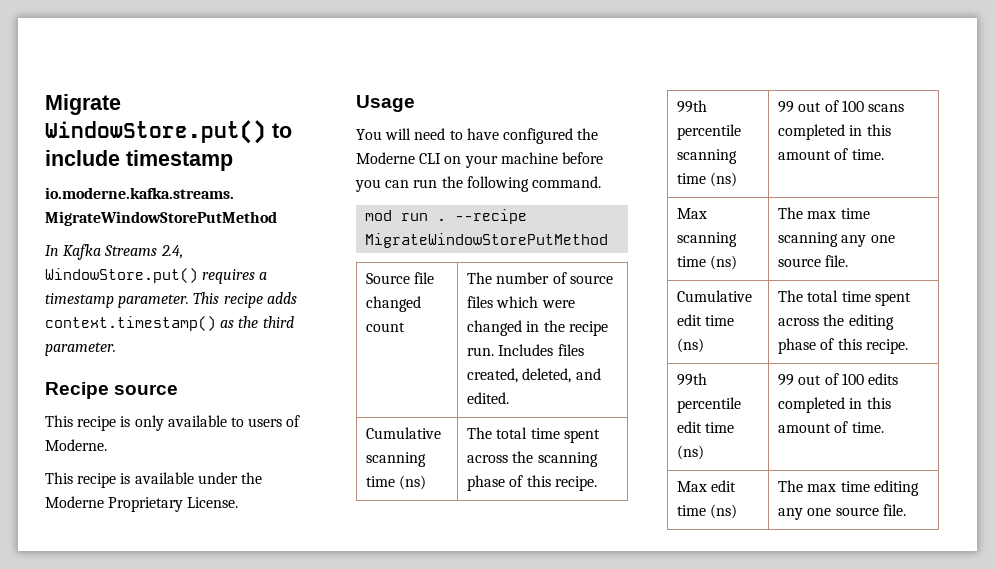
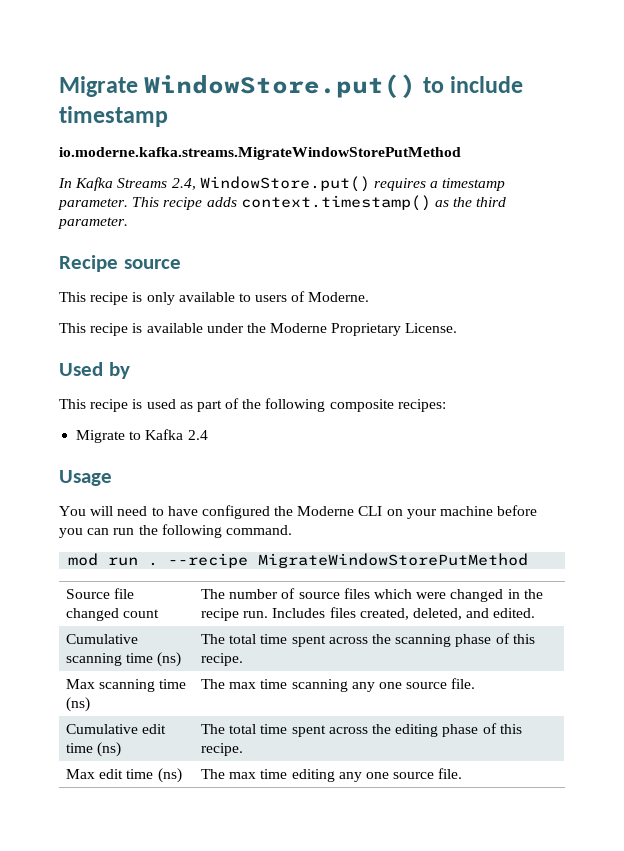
(239, 502) none -> [59,362,130,379] [59,398,446,412] [76,429,208,443] // Used by // This recipe is used as part of the following composite recipes: // Migrate to Kafka 2.4
[677,100,708,113] [677,124,742,140] [677,149,738,164] [677,172,738,187] [778,100,904,113] [778,124,891,140] [778,148,884,160] // 99th percentile scanning time (ns) | 99 out of 100 scans completed in this amount of time. -> (244, 659) none
[677,373,708,386] [677,397,742,413] [677,421,735,433] [677,445,705,460] [778,373,898,386] [778,397,891,413] [778,421,884,433] // 99th percentile edit time (ns) | 99 out of 100 edits completed in this amount of time. -> (244, 749) none

